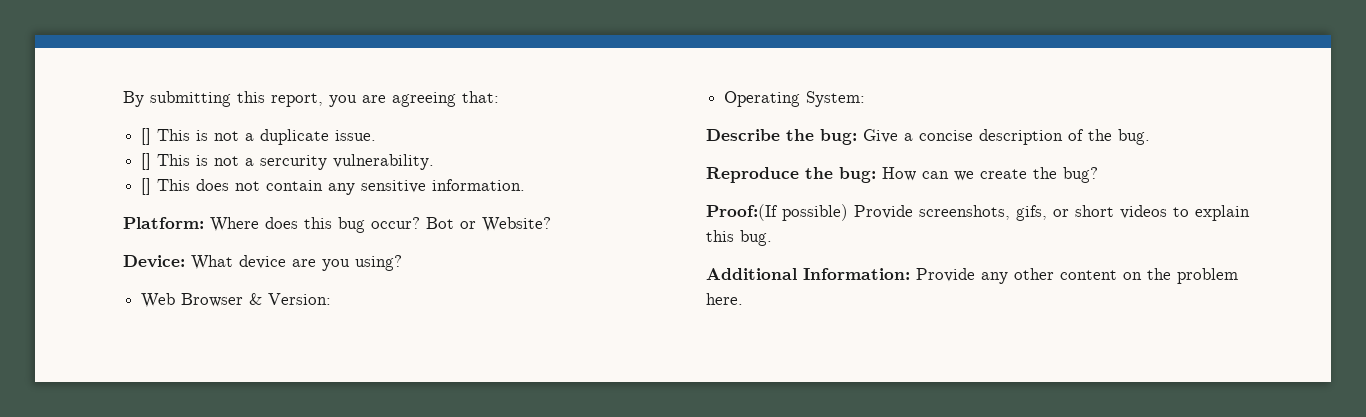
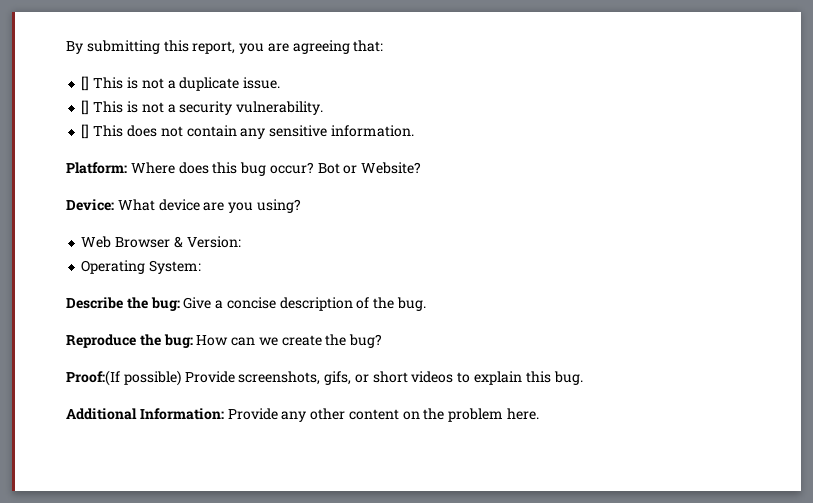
[260,155,328,170] sercurity -> [179,101,233,115] security

